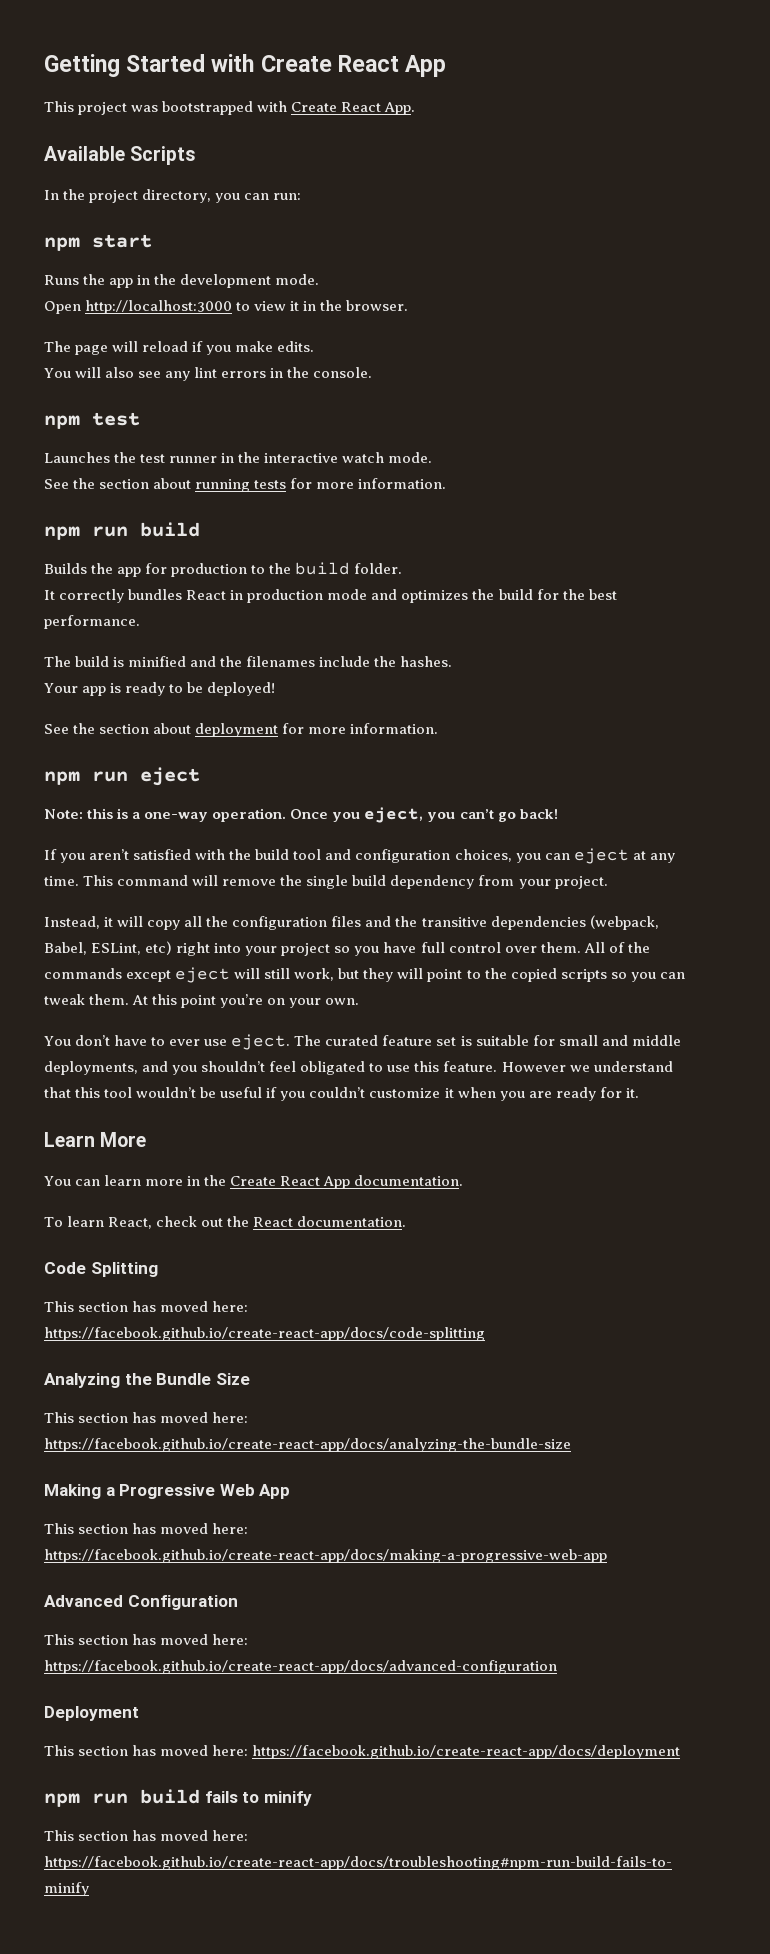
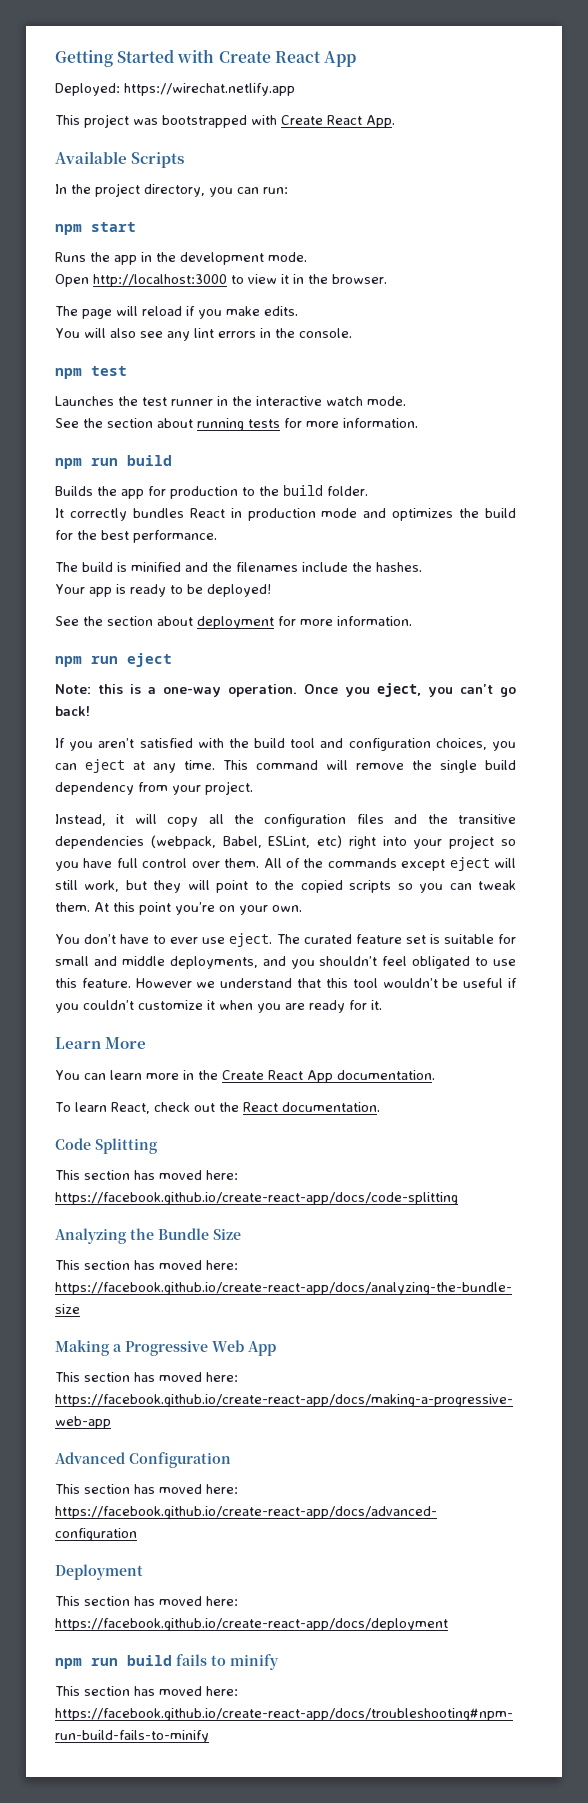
(447, 66) none -> [55,83,295,96] // Deployed: https://wirechat.netlify.app

